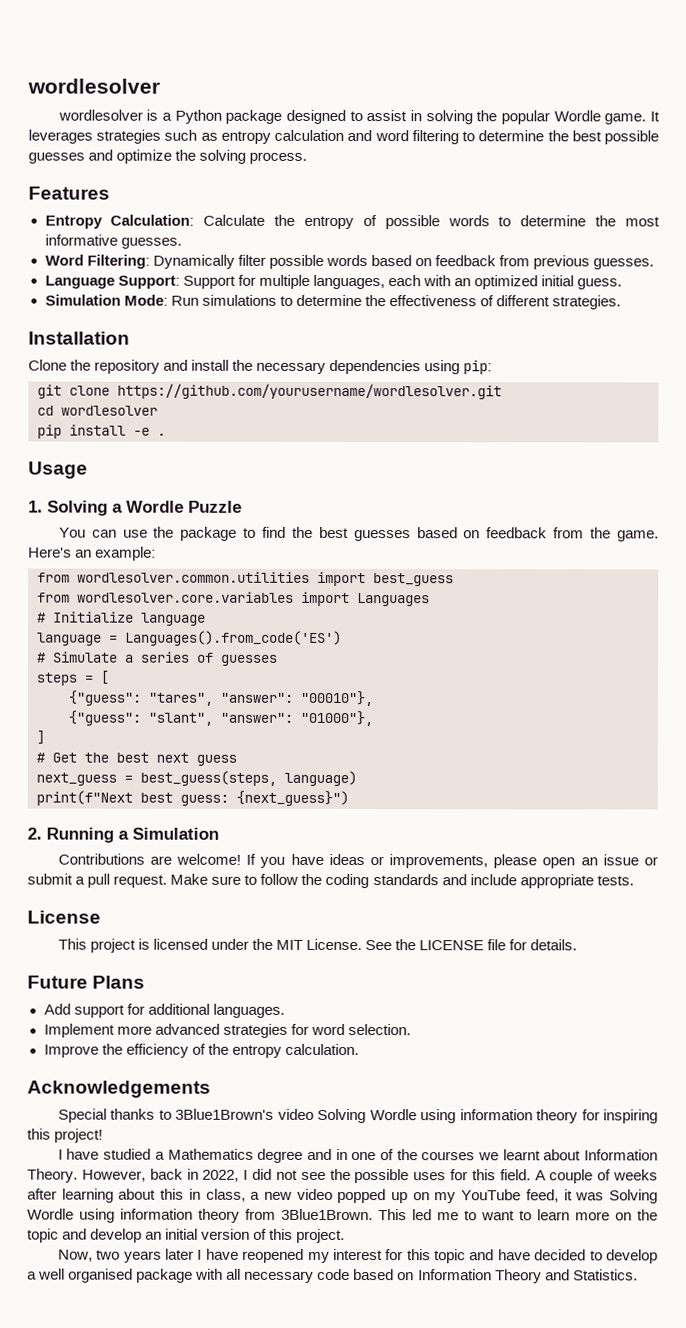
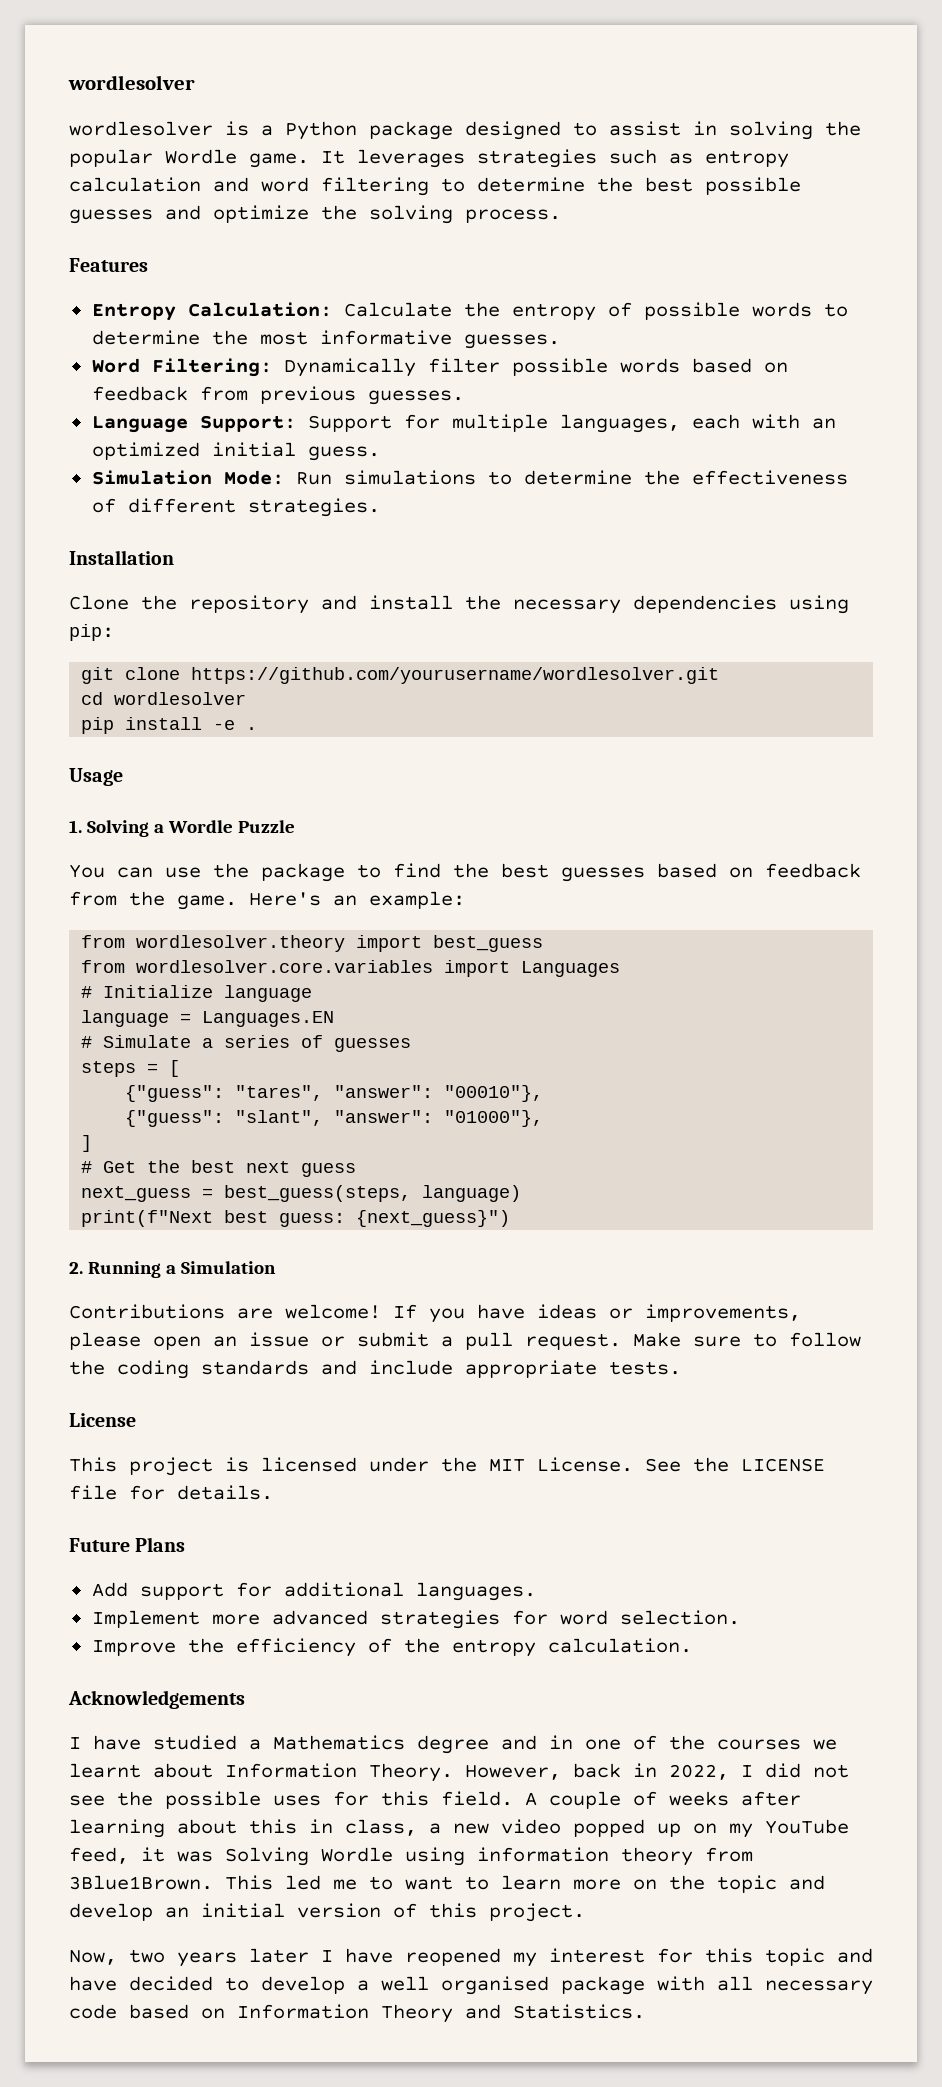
[77,571,310,583] wordlesolver.common.utilities -> [136,935,346,952] wordlesolver.theory
[125,630,342,646] Languages().from_code('ES') -> [202,1011,335,1027] Languages.EN
[57,1108,658,1124] [27,1128,104,1143] // Special thanks to 3Blue1Brown's video Solving Wordle using information theory for inspiring this project! -> (245, 1699) none

